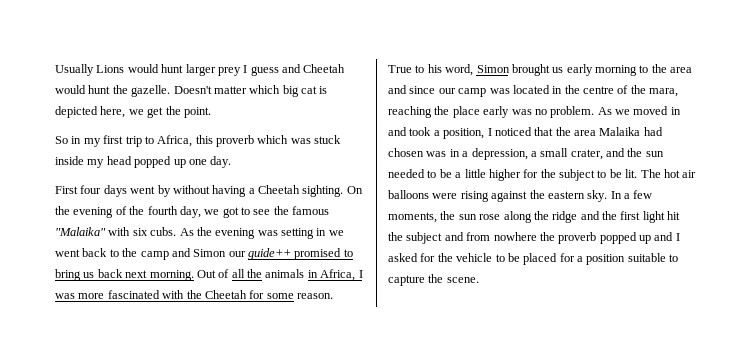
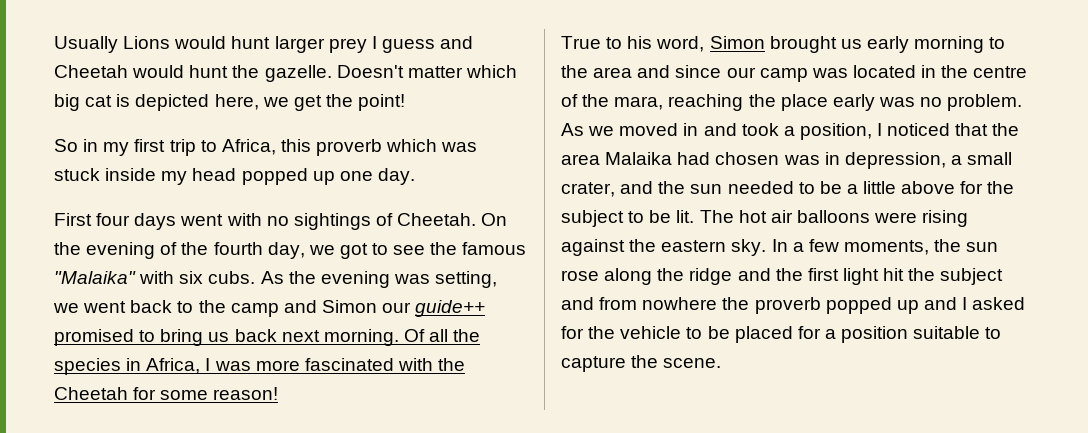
[183,107,211,118] point. -> [358,94,406,111] point!
[157,185,344,197] by without having a Cheetah sighting. -> [226,213,477,230] with no sightings of Cheetah.
[281,228,327,239] setting in -> [435,271,498,288] setting,
[196,269,230,278] Out of -> [403,329,425,342] Of
[265,269,305,278] animals -> [54,358,121,375] species
[297,293,333,299] reason. -> [213,387,279,400] reason!
[462,151,469,157] a -> (840, 158) none
[488,169,521,181] higher -> [901,181,956,194] above

